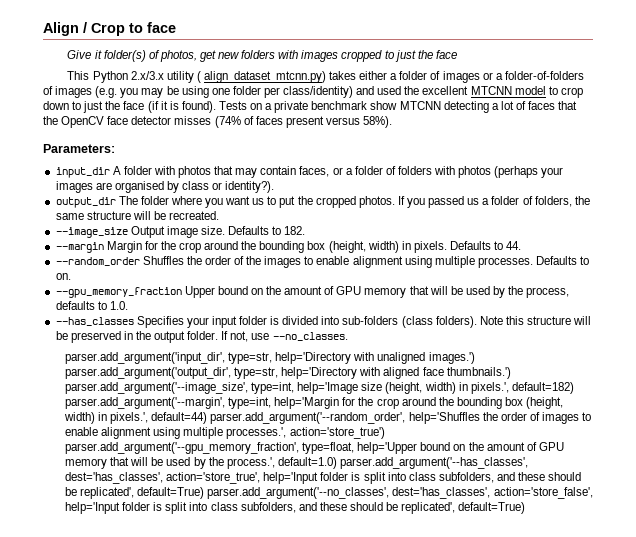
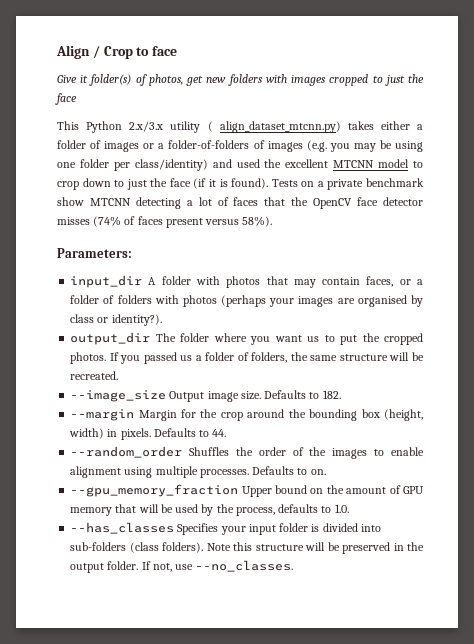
[65,352,475,364] [65,367,511,379] [65,382,574,394] [65,397,564,409] [64,412,592,424] [65,427,385,439] [65,442,564,454] [65,457,528,469] [65,472,582,484] [65,487,593,499] [65,502,526,514] // parser.add_argument('input_dir', type=str, help='Directory with unaligned images.') parser.add_argument('output_dir', type=str, help='Directory with aligned face thumbnails.') parser.add_argument('--image_size', type=int, help='Image size (height, width) in pixels.', default=182) parser.add_argument('--margin', type=int, help='Margin for the crop around the bounding box (height, width) in pixels.', default=44) parser.add_argument('--random_order', help='Shuffles the order of images to enable alignment using multiple processes.', action='store_true') parser.add_argument('--gpu_memory_fraction', type=float, help='Upper bound on the amount of GPU memory that will be used by the process.', default=1.0) parser.add_argument('--has_classes', dest='has_classes', action='store_true', help='Input folder is split into class subfolders, and these should be replicated', default=True) parser.add_argument('--no_classes', dest='has_classes', action='store_false', help='Input folder is split into class subfolders, and these should be replicated', default=True) -> (294, 566) none

